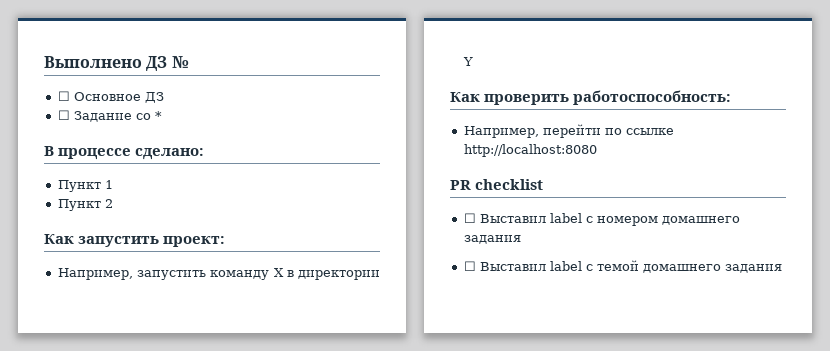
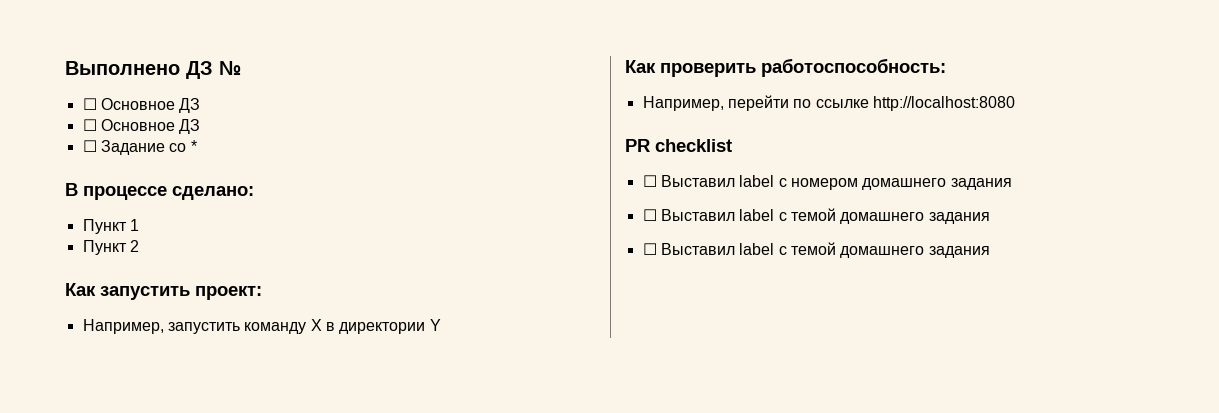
(164, 97) none -> [82,119,201,134] // ☐ Основное ДЗ
(782, 268) none -> [642,242,990,258] // ☐ Выставил label с темой домашнего задания

